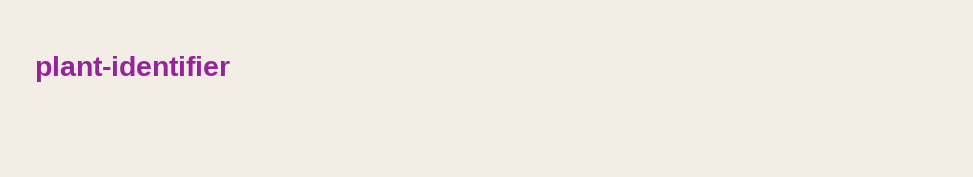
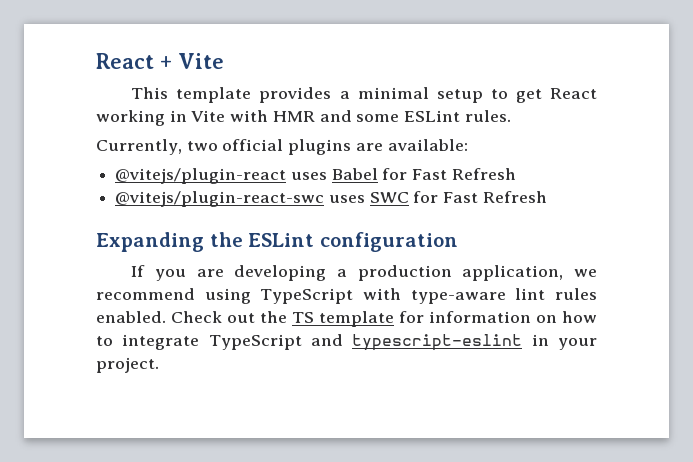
[35,56,230,82] plant-identifier -> [96,53,224,69] [131,87,597,103] [96,110,511,126] [96,139,468,155] [115,168,516,184] [115,191,547,207] [96,232,458,252] [131,265,598,281] [96,288,597,304] [96,311,597,327] [96,334,597,351] [96,357,159,373] React + Vite // This template provides a minimal setup to get React working in Vite with HMR and some ESLint rules. // Currently, two official plugins are available: // @vitejs/plugin-react uses Babel for Fast Refresh // @vitejs/plugin-react-swc uses SWC for Fast Refresh // Expanding the ESLint configuration // If you are developing a production application, we recommend using TypeScript with type-aware lint rules enabled. Check out the TS template for information on how to integrate TypeScript and typescript-eslint in your project.

